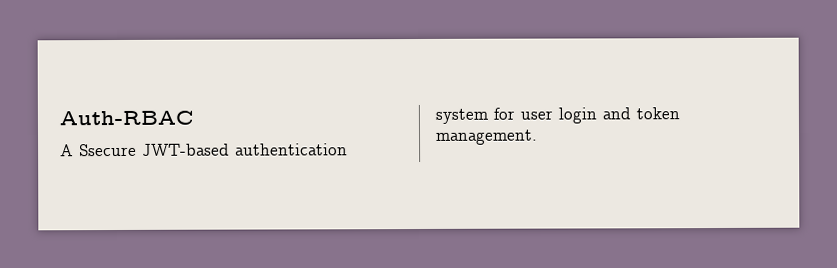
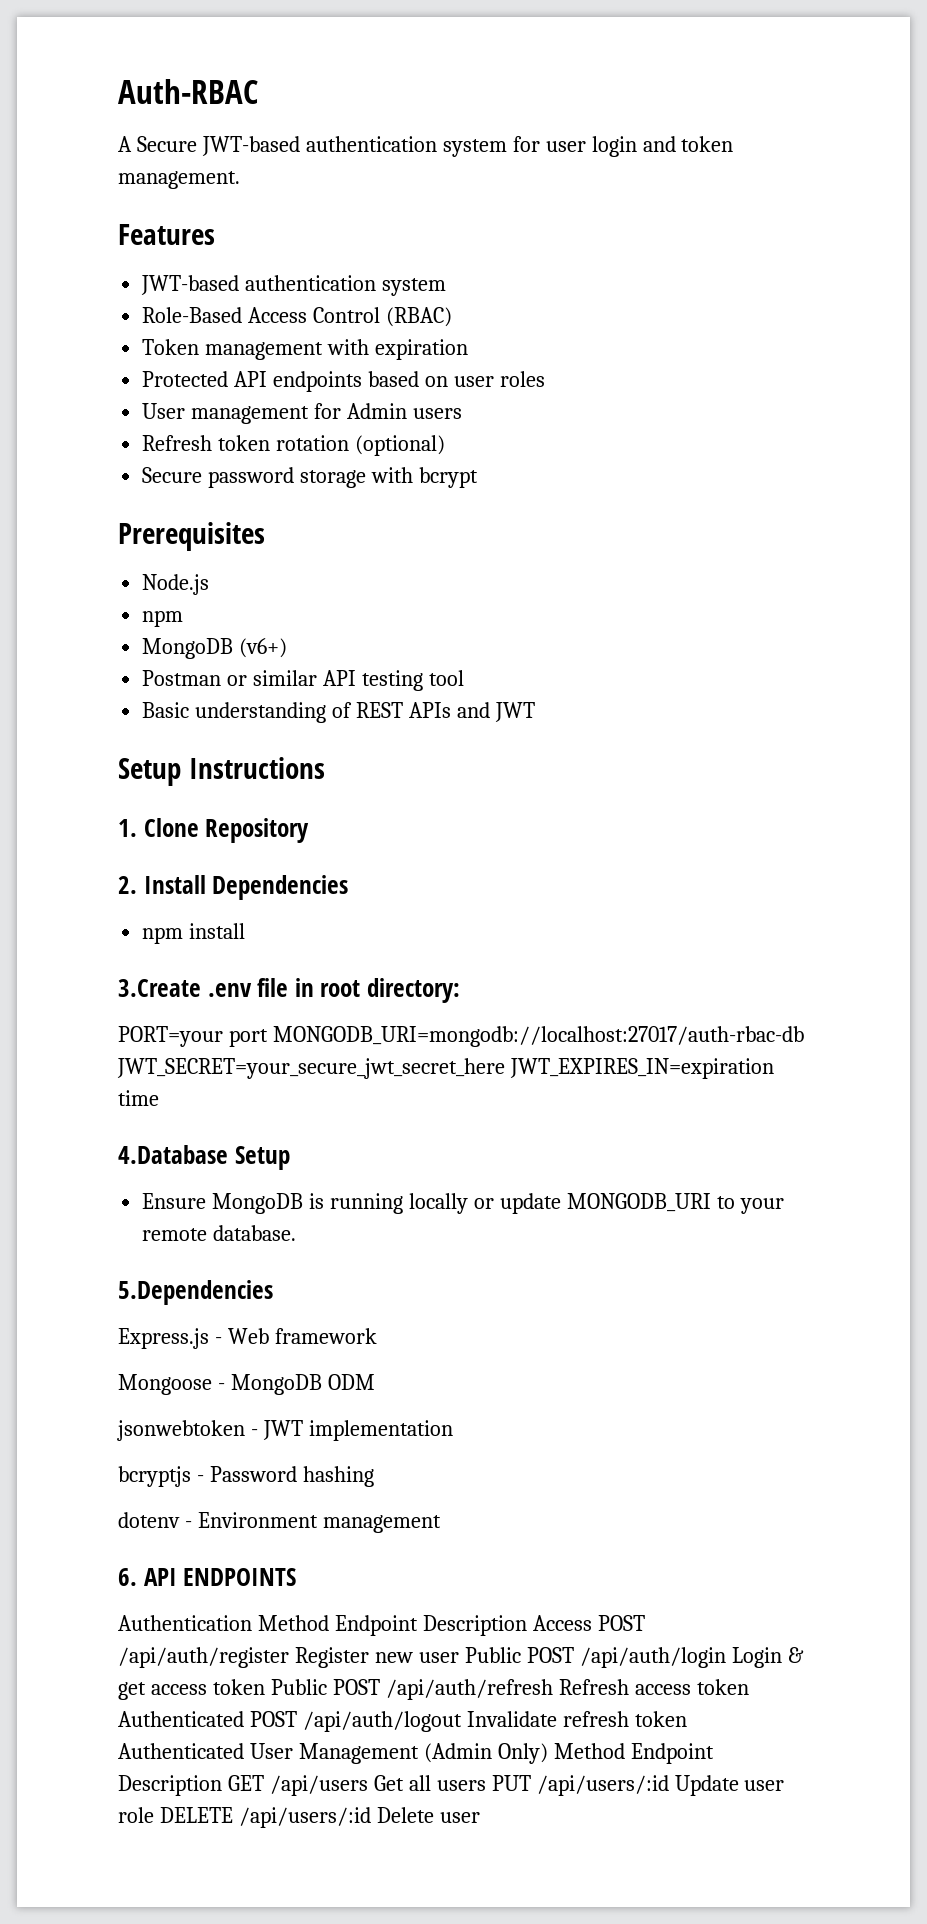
[79,143,137,157] Ssecure -> [136,136,197,152] Secure
(538, 137) none -> [118,224,215,245] [141,275,447,296] [142,307,453,327] [142,339,469,360] [142,371,545,392] [142,403,462,424] [142,435,446,456] [142,467,478,488] [118,522,265,551] [142,574,210,595] [142,610,184,627] [142,638,288,659] [142,670,464,691] [142,702,535,723] [118,757,325,786] [118,818,310,843] [118,875,349,900] [142,923,246,944] [118,978,461,1003] [118,1026,804,1047] [117,1058,774,1079] [118,1090,159,1106] [118,1145,290,1170] [142,1193,784,1214] [142,1225,297,1241] [118,1280,273,1305] [118,1328,377,1349] [118,1374,375,1395] [117,1420,453,1441] [118,1466,374,1487] [118,1512,441,1533] [118,1568,297,1586] [118,1615,645,1636] [118,1647,804,1668] [118,1679,749,1700] [118,1711,687,1732] [118,1743,714,1764] [118,1775,785,1796] [118,1807,480,1828] // Features // JWT-based authentication system // Role-Based Access Control (RBAC) // Token management with expiration // Protected API endpoints based on user roles // User management for Admin users // Refresh token rotation (optional) // Secure password storage with bcrypt // Prerequisites // Node.js // npm // MongoDB (v6+) // Postman or similar API testing tool // Basic understanding of REST APIs and JWT // Setup Instructions // 1. Clone Repository // 2. Install Dependencies // npm install // 3.Create .env file in root directory: // PORT=your port MONGODB_URI=mongodb://localhost:27017/auth-rbac-db JWT_SECRET=your_secure_jwt_secret_here JWT_EXPIRES_IN=expiration time // 4.Database Setup // Ensure MongoDB is running locally or update MONGODB_URI to your remote database. // 5.Dependencies // Express.js - Web framework // Mongoose - MongoDB ODM // jsonwebtoken - JWT implementation // bcryptjs - Password hashing // dotenv - Environment management // 6. API ENDPOINTS // Authentication Method Endpoint Description Access POST /api/auth/register Register new user Public POST /api/auth/login Login & get access token Public POST /api/auth/refresh Refresh access token Authenticated POST /api/auth/logout Invalidate refresh token Authenticated User Management (Admin Only) Method Endpoint Description GET /api/users Get all users PUT /api/users/:id Update user role DELETE /api/users/:id Delete user

